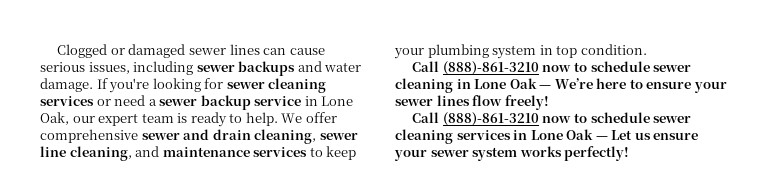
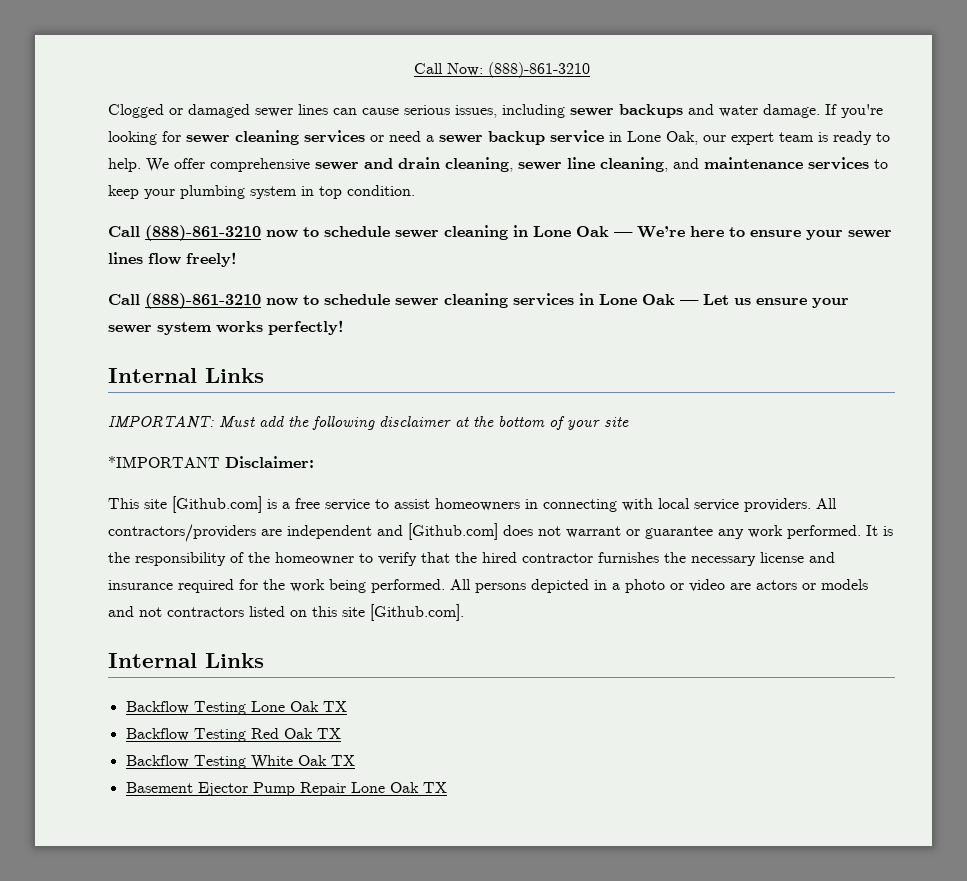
(57, 51) none -> [413,62,590,78] Call Now: (888)-861-3210 //
(630, 153) none -> [108,368,264,383] [108,415,629,430] [108,456,314,468] [108,496,837,513] [108,523,893,542] [108,552,835,566] [108,579,868,593] [108,604,464,621] [108,653,264,668] [125,701,347,715] [125,728,341,742] [125,755,355,769] [125,782,447,796] // Internal Links // IMPORTANT: Must add the following disclaimer at the bottom of your site // *IMPORTANT Disclaimer: // This site [Github.com] is a free service to assist homeowners in connecting with local service providers. All contractors/providers are independent and [Github.com] does not warrant or guarantee any work performed. It is the responsibility of the homeowner to verify that the hired contractor furnishes the necessary license and insurance required for the work being performed. All persons depicted in a photo or video are actors or models and not contractors listed on this site [Github.com]. // Internal Links // Backflow Testing Lone Oak TX // Backflow Testing Red Oak TX // Backflow Testing White Oak TX // Basement Ejector Pump Repair Lone Oak TX

